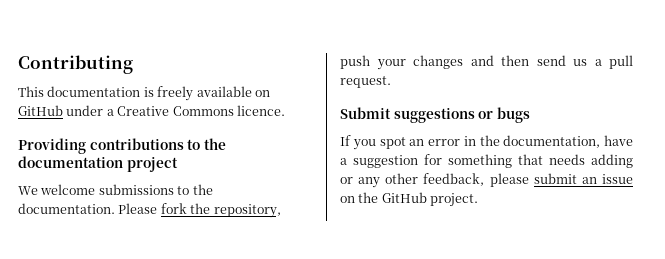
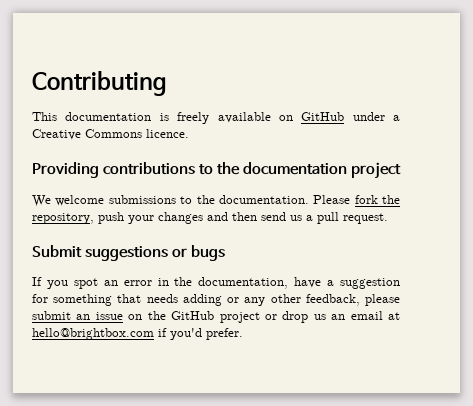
[430,193,479,207] project. -> [219,311,401,323] [32,328,243,340] project or drop us an email at hello@brightbox.com if you'd prefer.

